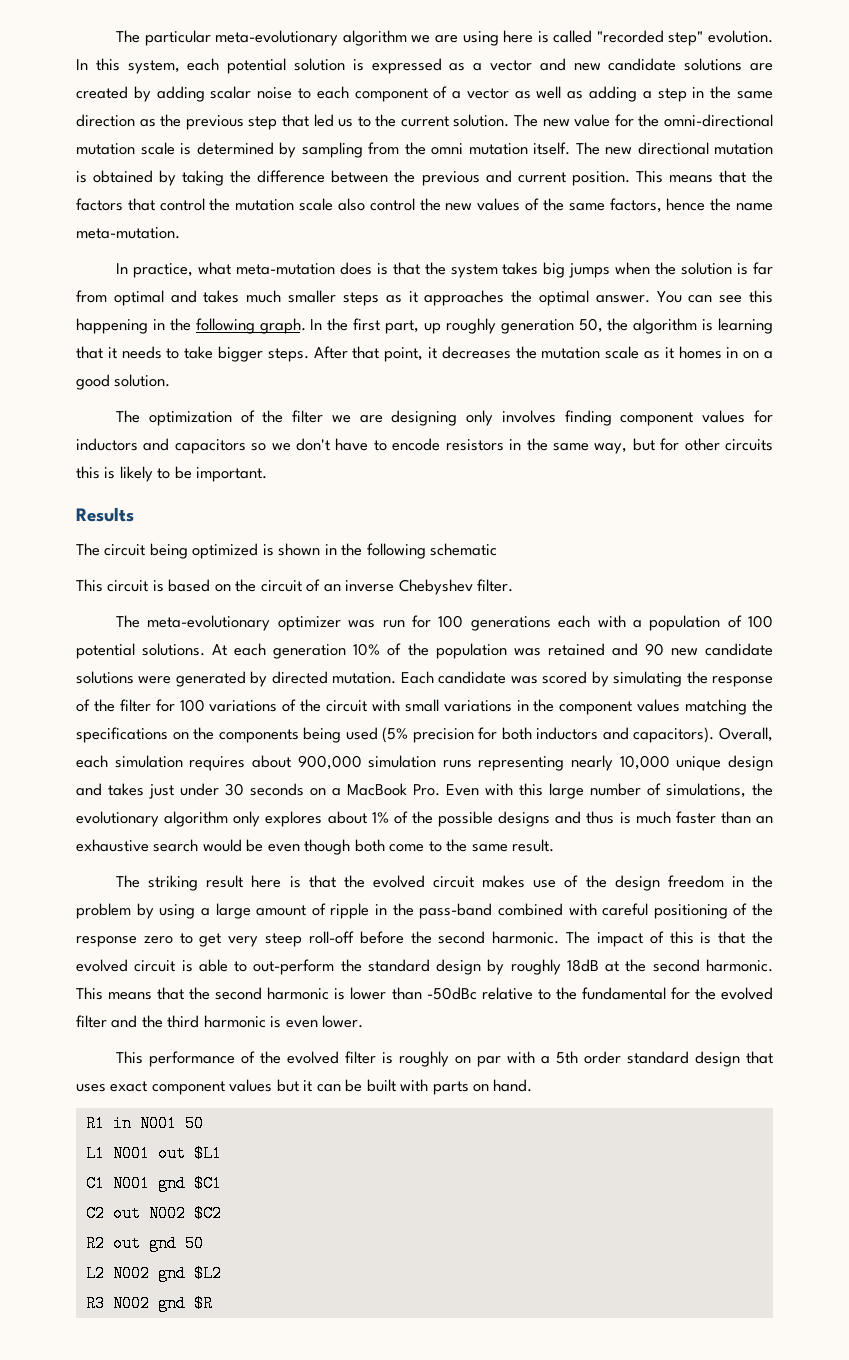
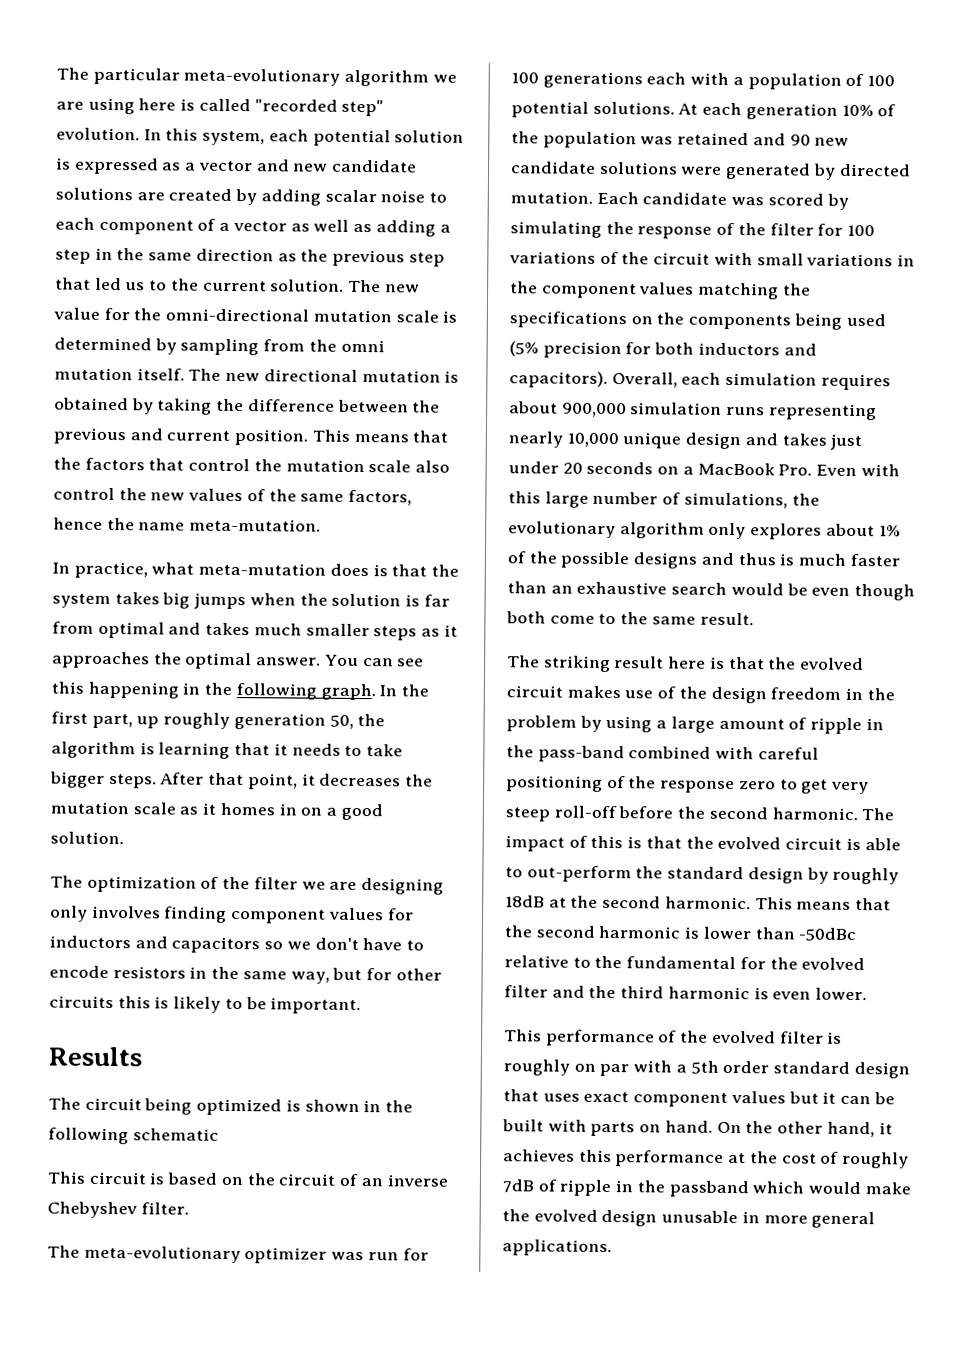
[225,783,244,796] 30 -> [562,462,583,474] 20
[85,1115,204,1132] [85,1145,222,1162] [85,1175,222,1192] [85,1205,222,1222] [85,1235,204,1252] [85,1265,222,1282] [85,1295,213,1312] // R1 in N001 50 // L1 N001 out $L1 // C1 N001 gnd $C1 // C2 out N002 $C2 // R2 out gnd 50 // L2 N002 gnd $L2 // R3 N002 gnd $R -> [716,1121,893,1138] [503,1149,910,1169] [502,1179,911,1198] [502,1209,876,1229] [502,1239,612,1257] On the other hand, it achieves this performance at the cost of roughly 7dB of ripple in the passband which would make the evolved design unusable in more general applications.

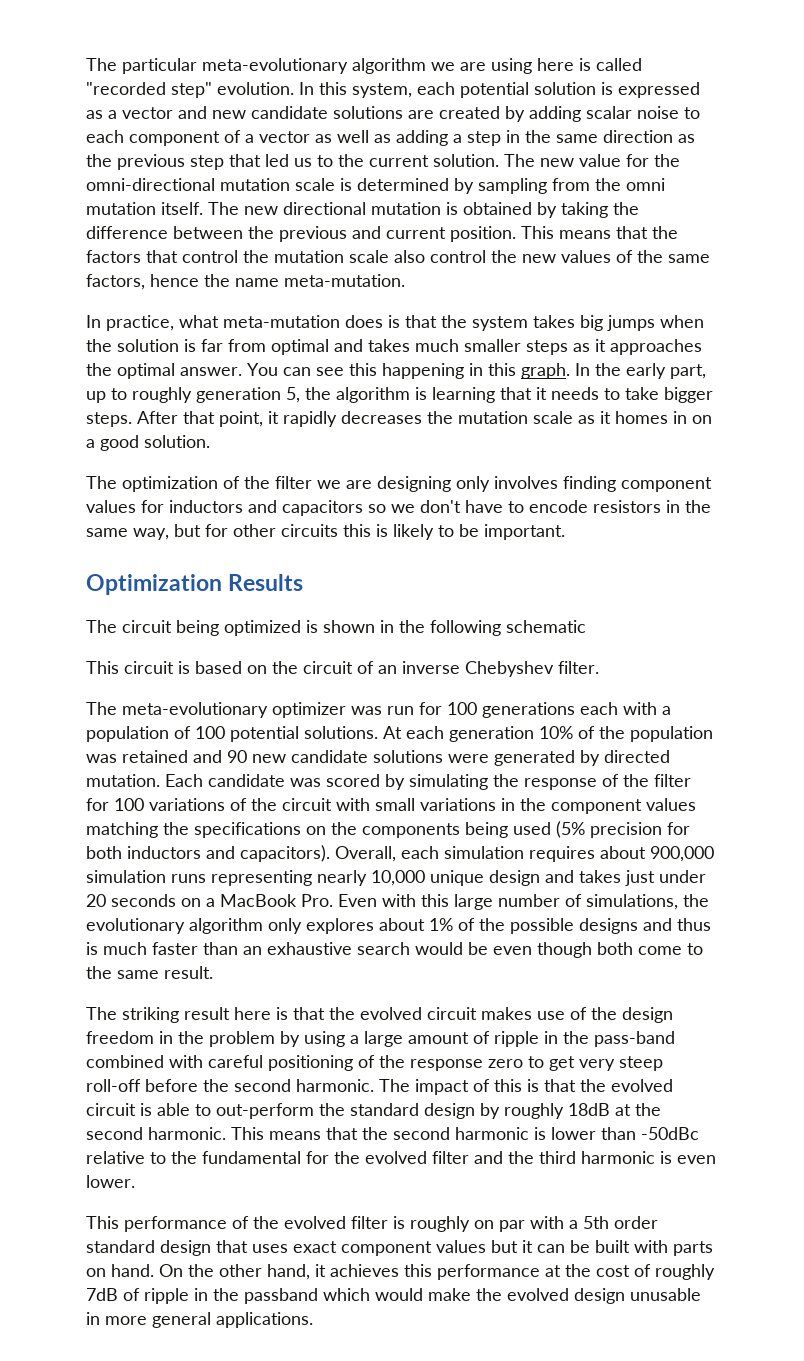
[204,682,317,700] the following -> [488,363,516,376] this
[51,711,88,724] first -> [626,363,666,379] early
(160, 722) none -> [111,388,127,400] to
[329,714,354,729] 50, -> [286,387,300,403] 5,
(316, 779) none -> [283,411,337,427] rapidly
(362, 1006) none -> [86,574,222,595] Optimization

